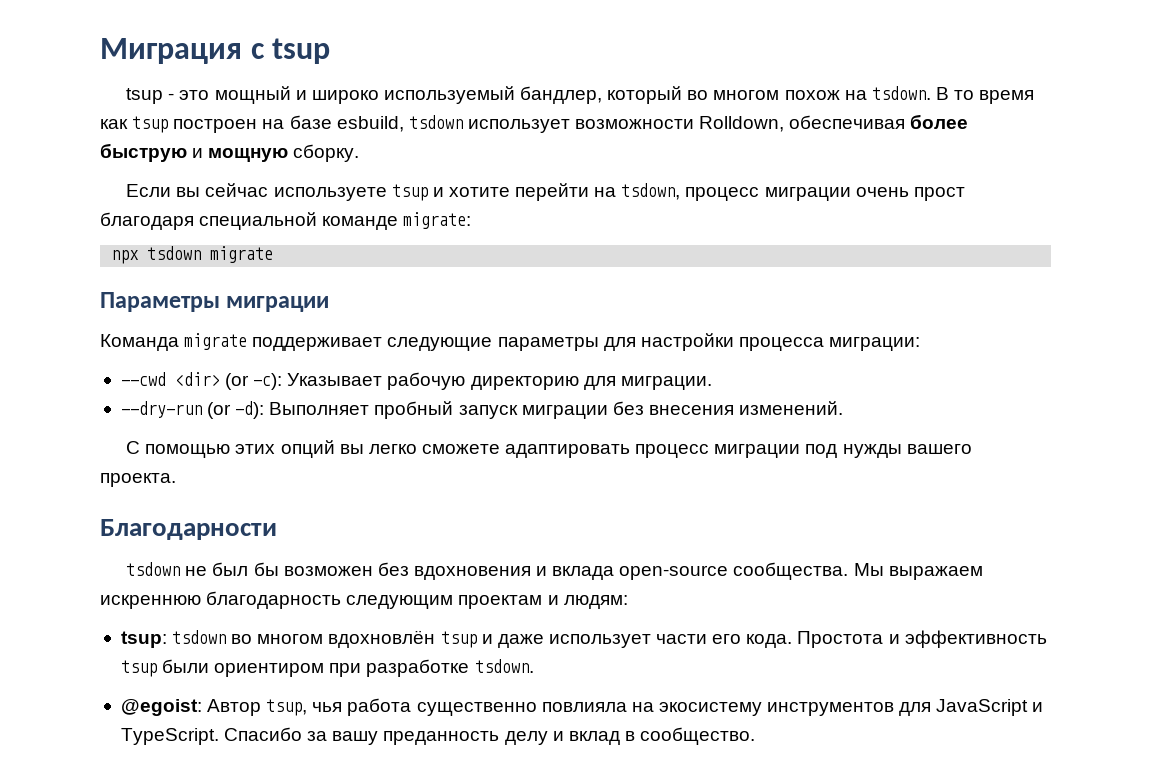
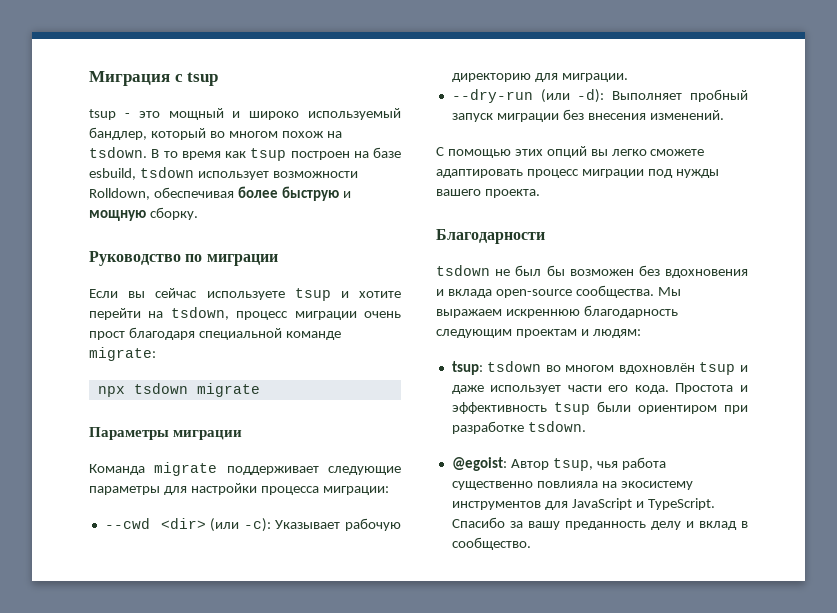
(360, 153) none -> [89,251,278,266] // Руководство по миграции
[225,373,250,390] (or -> [210,518,240,532] (или
[207,402,232,419] (or -> [540,89,570,103] (или

